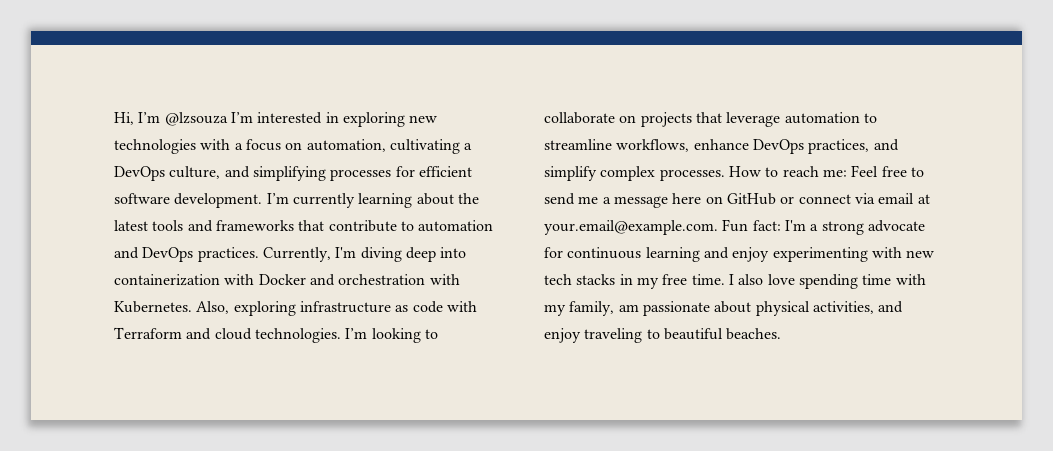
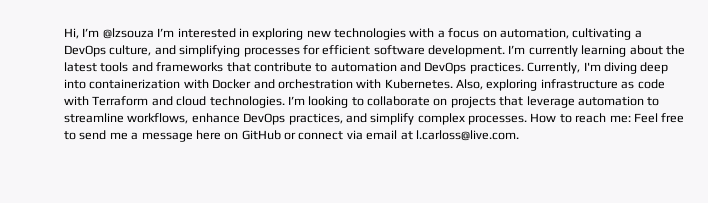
[544,219,925,235] [544,247,935,262] [544,274,926,289] [544,301,904,316] [544,328,782,343] your.email@example.com. Fun fact: I'm a strong advocate for continuous learning and enjoy experimenting with new tech stacks in my free time. I also love spending time with my family, am passionate about physical activities, and enjoy traveling to beautiful beaches. -> [415,130,519,141] l.carloss@live.com.

